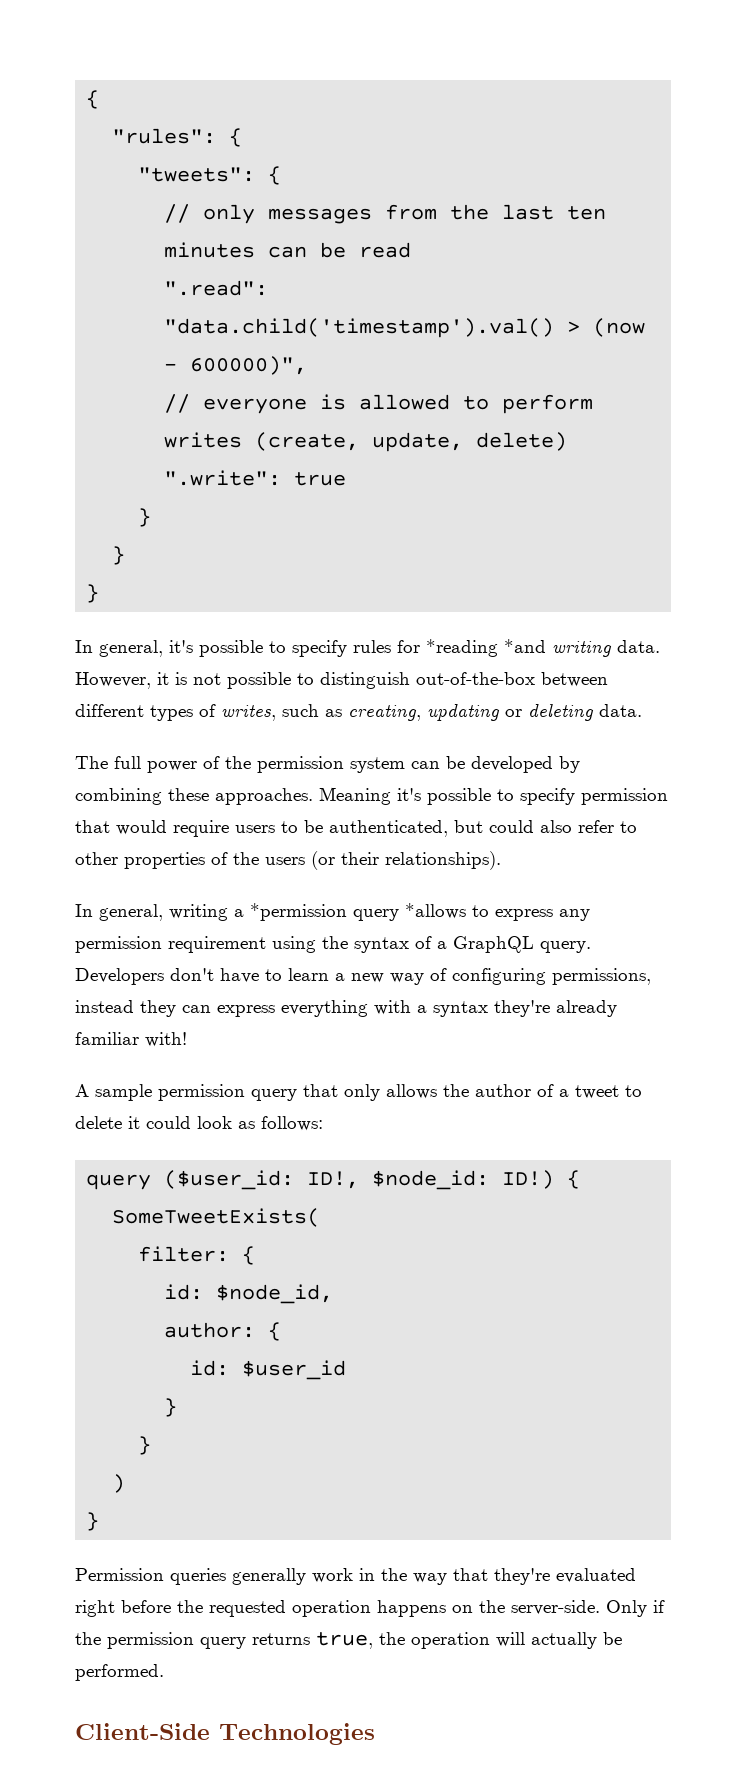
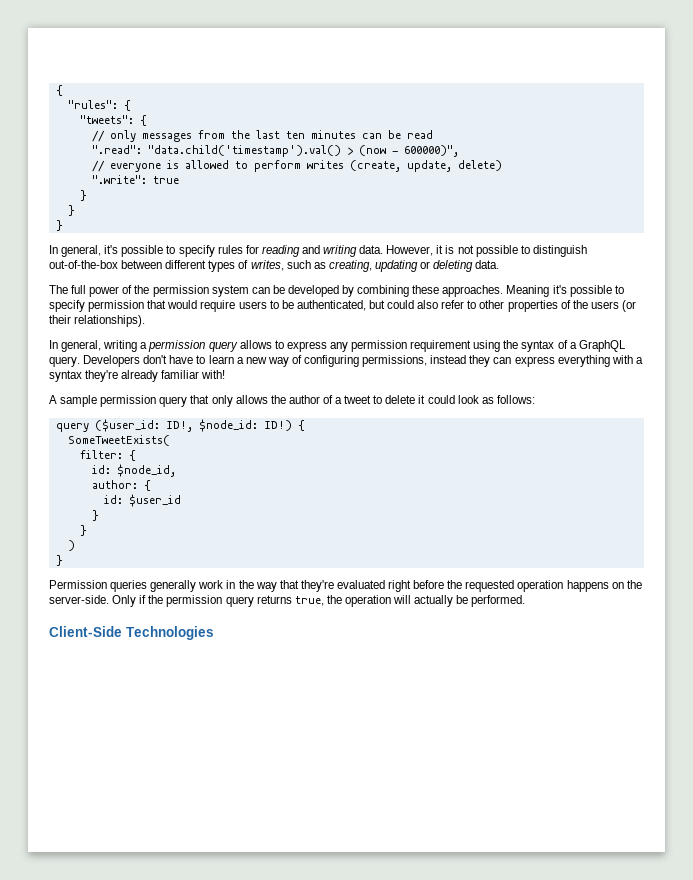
[426,639,546,657] *reading *and -> [261,245,320,257] reading and
[250,903,466,921] *permission query *allows -> [148,340,272,352] permission query allows

